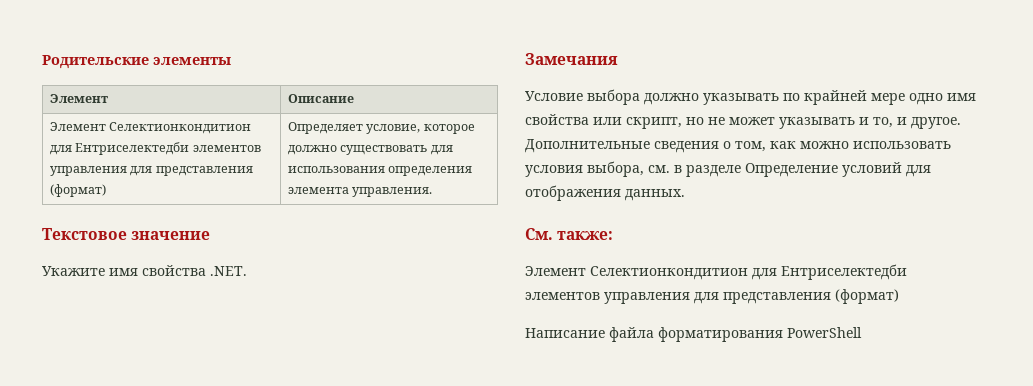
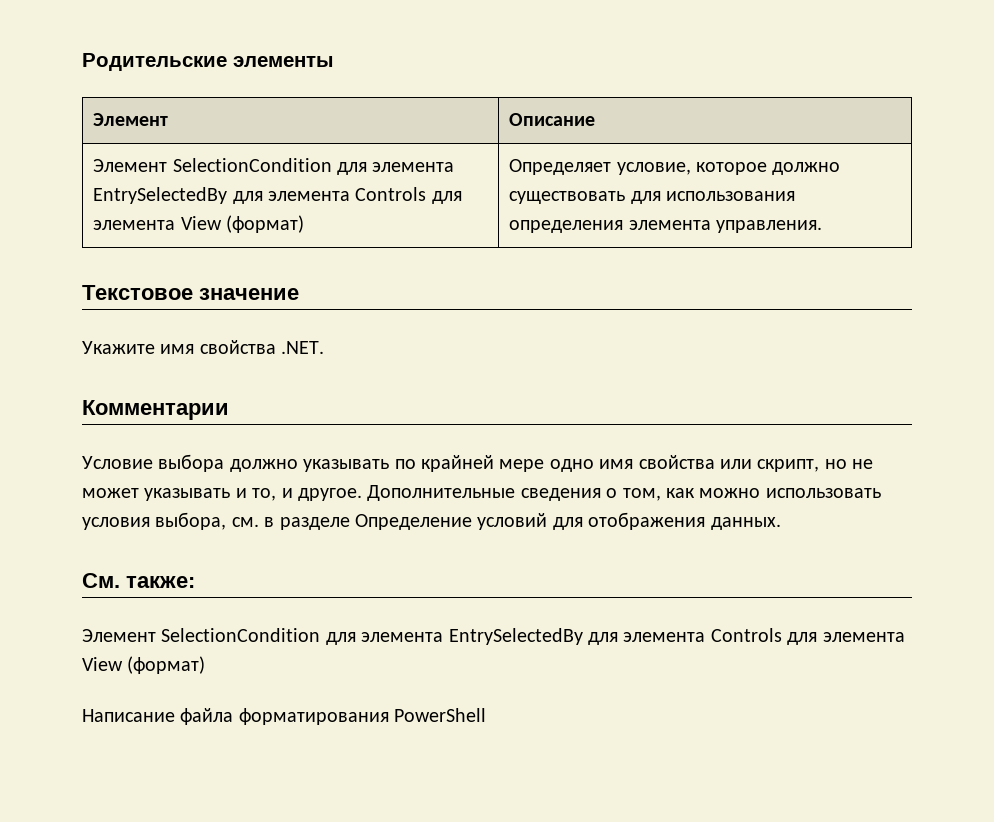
[109,122,252,134] [49,142,261,155] [49,166,253,176] Селектионкондитион для Ентриселектедби элементов управления для представления -> [172,158,455,175] [93,187,462,204] [93,216,222,230] SelectionCondition для элемента EntrySelectedBy для элемента Controls для элемента View
[525,53,618,65] Замечания -> [82,400,229,420] Комментарии
[590,264,907,280] [525,292,831,304] Селектионкондитион для Ентриселектедби элементов управления для представления -> [161,628,905,645] [82,657,123,671] SelectionCondition для элемента EntrySelectedBy для элемента Controls для элемента View

